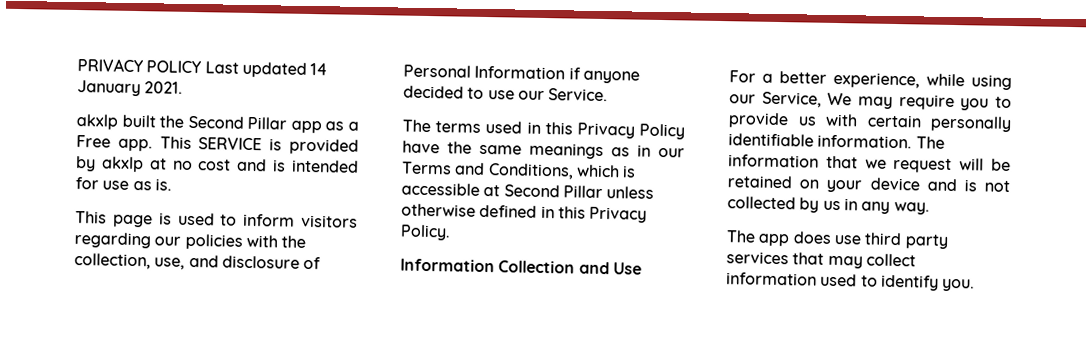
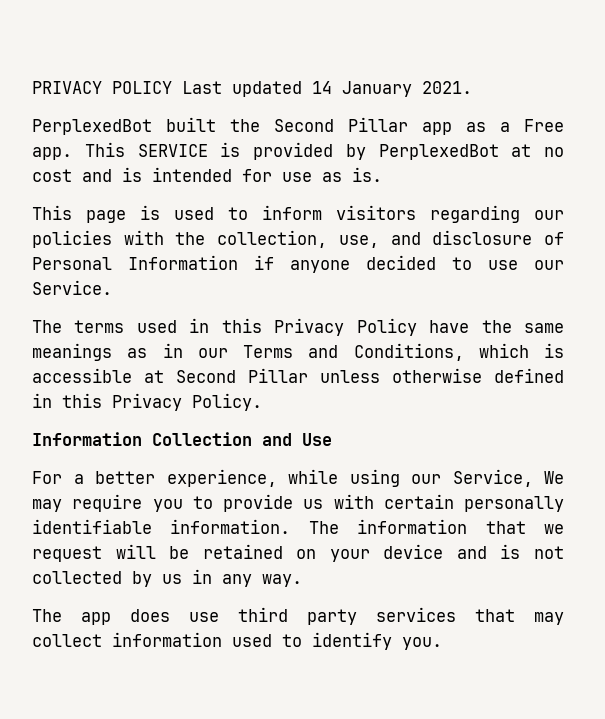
[76,114,118,130] akxlp -> [32,119,152,135] PerplexedBot
[100,156,144,173] akxlp -> [378,144,499,160] PerplexedBot

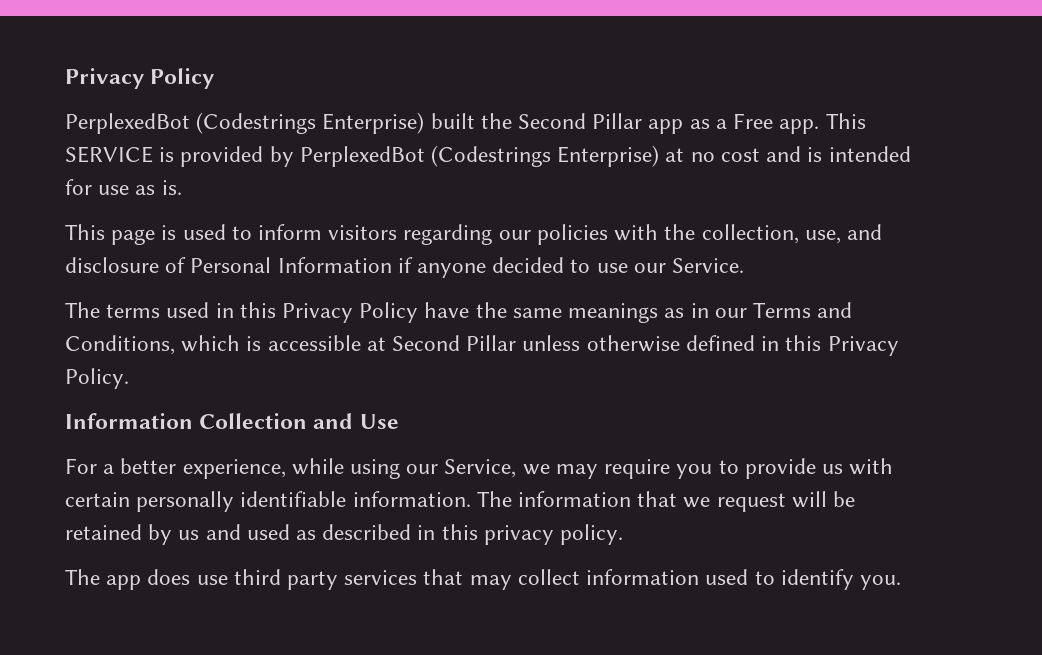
[32,81,472,97] [32,119,152,135] PRIVACY POLICY Last updated 14 January 2021. // PerplexedBot -> [65,68,215,89] [65,112,425,134] Privacy Policy // PerplexedBot (Codestrings Enterprise)
(499, 152) none -> [431,145,660,167] (Codestrings Enterprise)
[544,471,564,484] We -> [522,464,550,475] we
[296,544,564,562] [32,569,302,587] on your device and is not collected by us in any way. -> [148,524,624,545] by us and used as described in this privacy policy.

